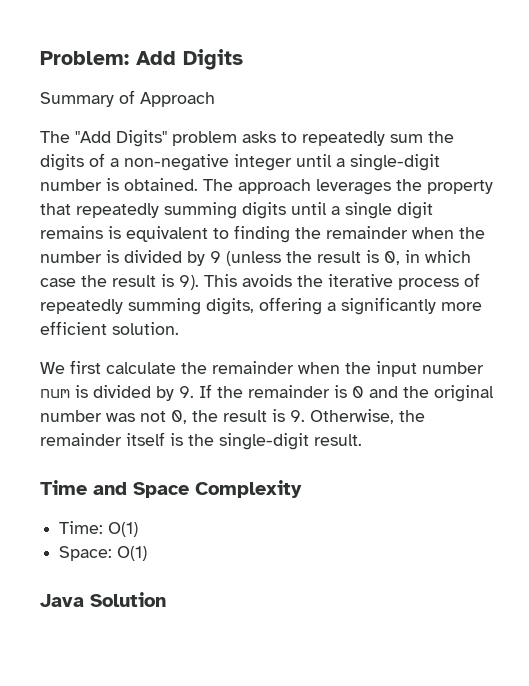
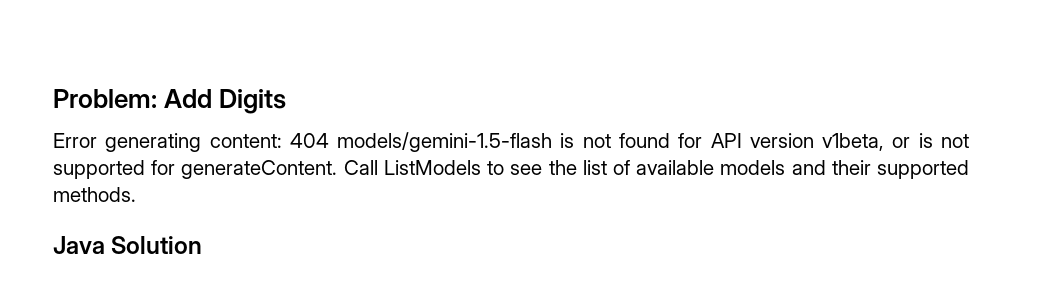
[40,90,215,107] [40,130,454,147] [40,153,440,171] [40,178,493,195] [40,202,433,219] [40,225,485,243] [40,250,471,266] [40,273,480,290] [40,297,482,315] [40,321,179,335] [40,360,484,377] [40,384,494,402] [40,409,425,424] [40,432,362,450] [40,480,302,498] [59,521,139,537] [59,546,148,561] Summary of Approach // The "Add Digits" problem asks to repeatedly sum the digits of a non-negative integer until a single-digit number is obtained. The approach leverages the property that repeatedly summing digits until a single digit remains is equivalent to finding the remainder when the number is divided by 9 (unless the result is 0, in which case the result is 9). This avoids the iterative process of repeatedly summing digits, offering a significantly more efficient solution. // We first calculate the remainder when the input number num is divided by 9. If the remainder is 0 and the original number was not 0, the result is 9. Otherwise, the remainder itself is the single-digit result. // Time and Space Complexity // Time: O(1) // Space: O(1) -> [53,132,970,152] [53,160,969,179] [53,187,136,202] Error generating content: 404 models/gemini-1.5-flash is not found for API version v1beta, or is not supported for generateContent. Call ListModels to see the list of available models and their supported methods.

